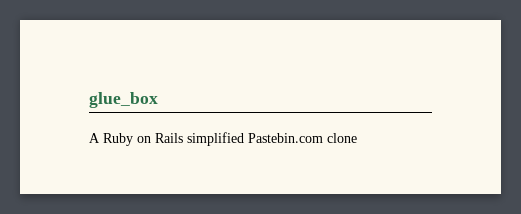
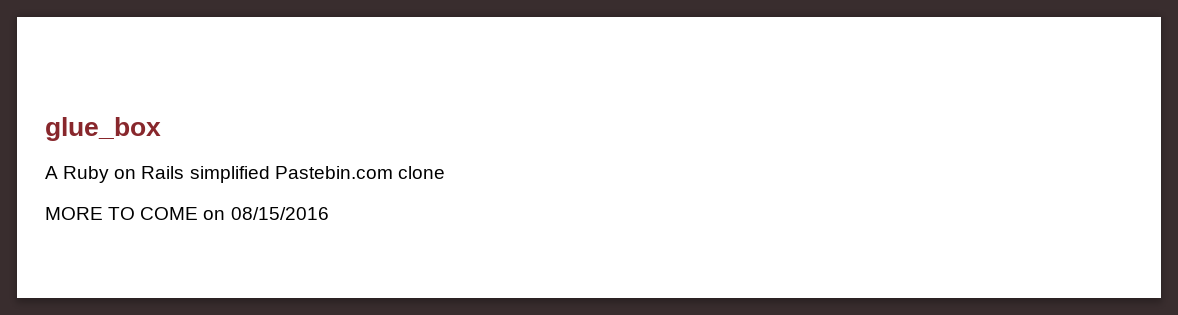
(357, 138) none -> [45,207,329,220] // MORE TO COME on 08/15/2016

